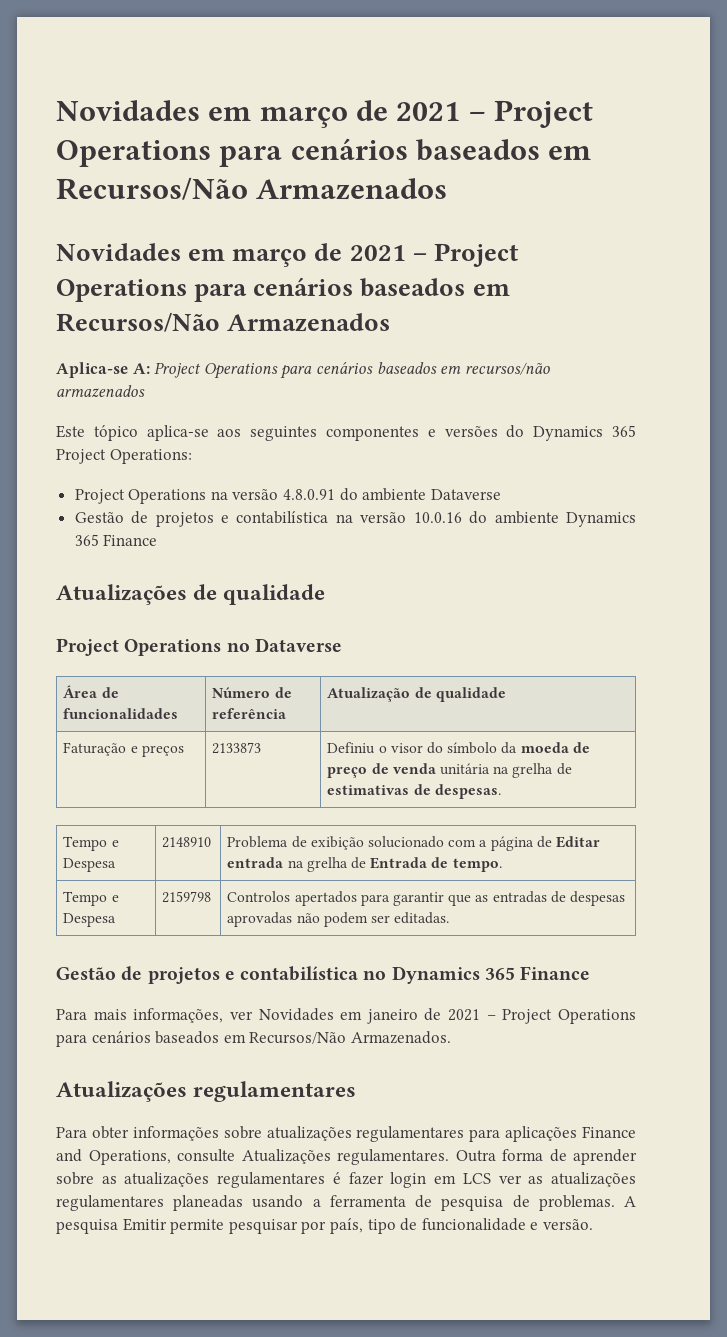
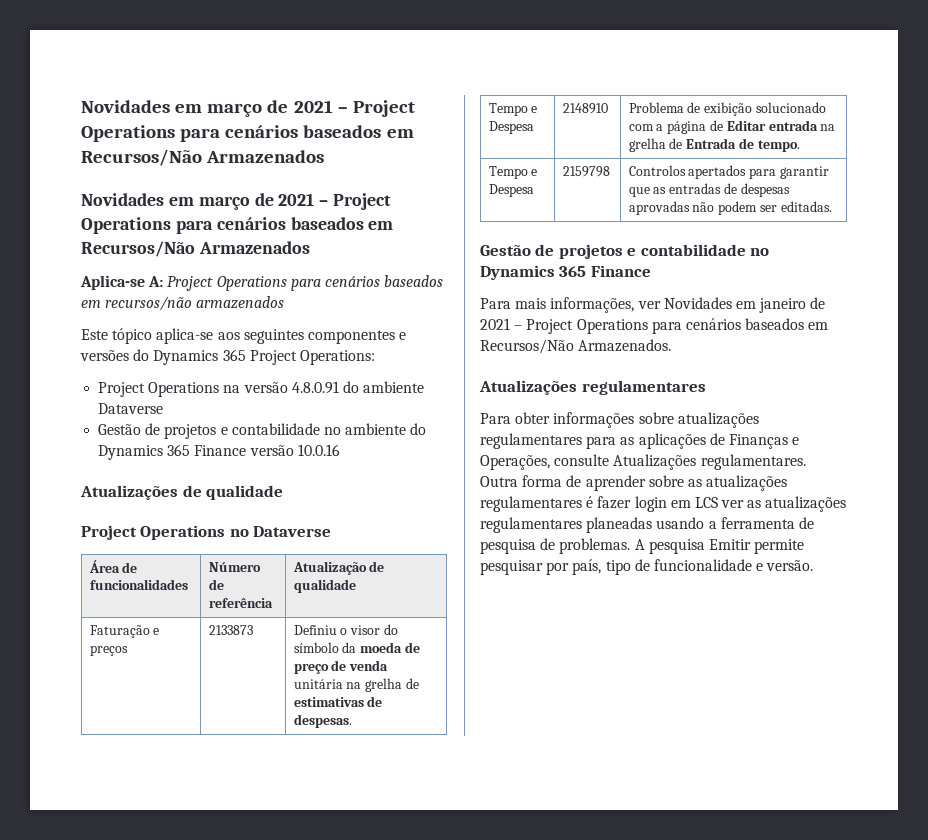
[236,511,636,527] [74,534,158,546] contabilística na versão 10.0.16 do ambiente Dynamics 365 Finance -> [231,423,427,435] [98,444,340,460] contabilidade no ambiente do Dynamics 365 Finance versão 10.0.16
[240,966,359,981] contabilística -> [640,244,746,256] contabilidade
[505,1126,636,1142] [56,1149,171,1165] aplicações Finance and Operations, -> [620,433,800,449] [480,455,550,470] as aplicações de Finanças e Operações,

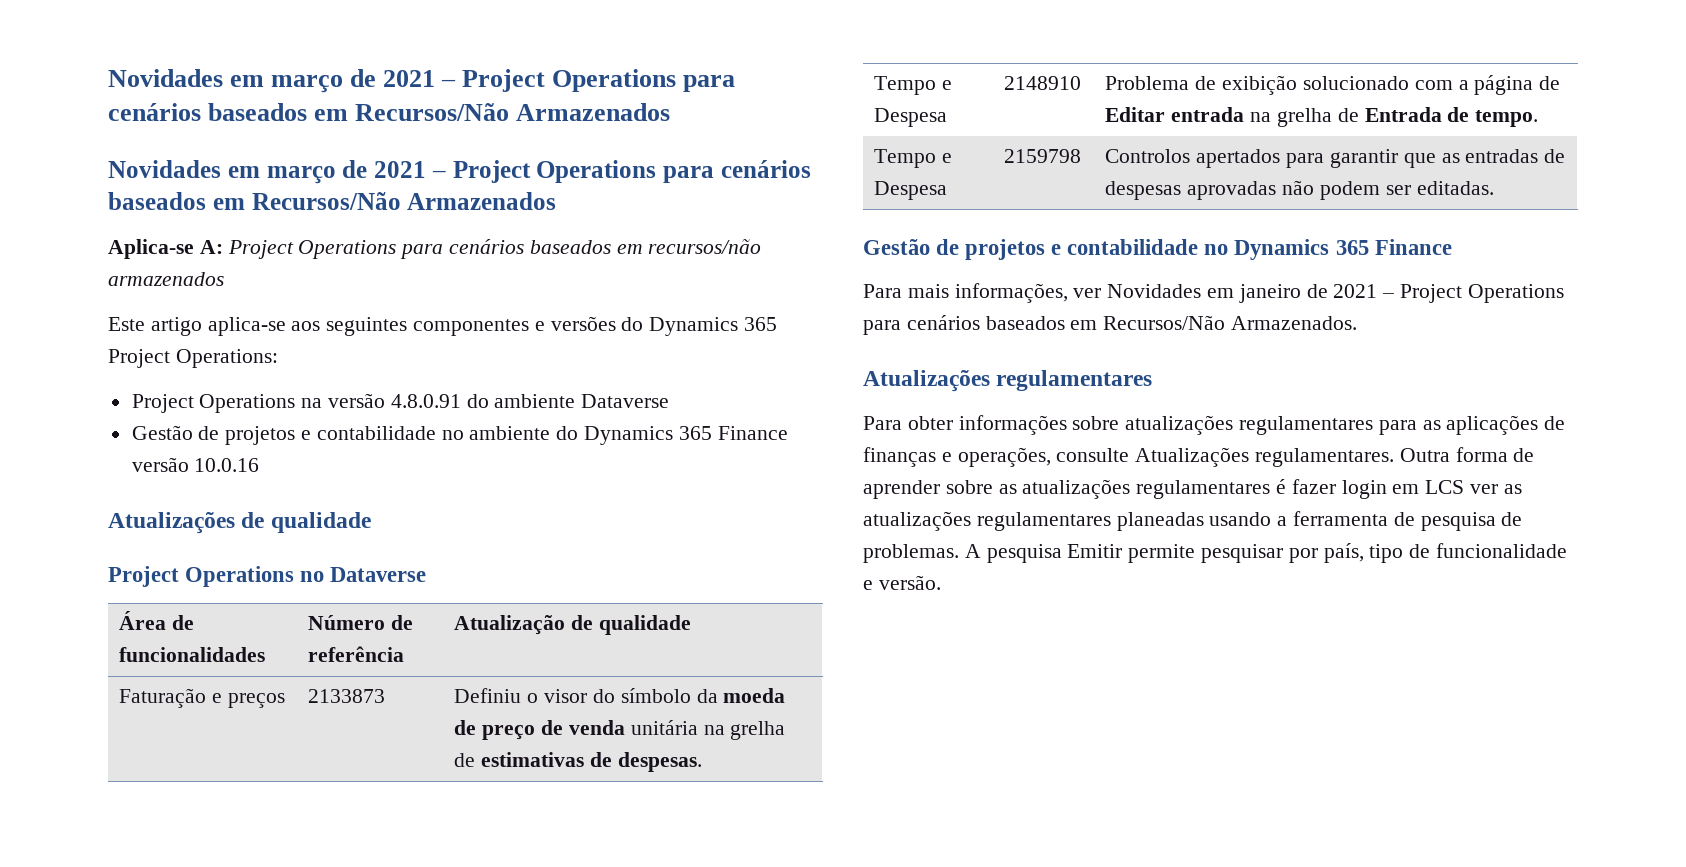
[112,328,153,344] tópico -> [150,317,202,336] artigo
[728,434,800,449] [480,455,550,470] Finanças e Operações, -> [863,447,1051,467] finanças e operações,

